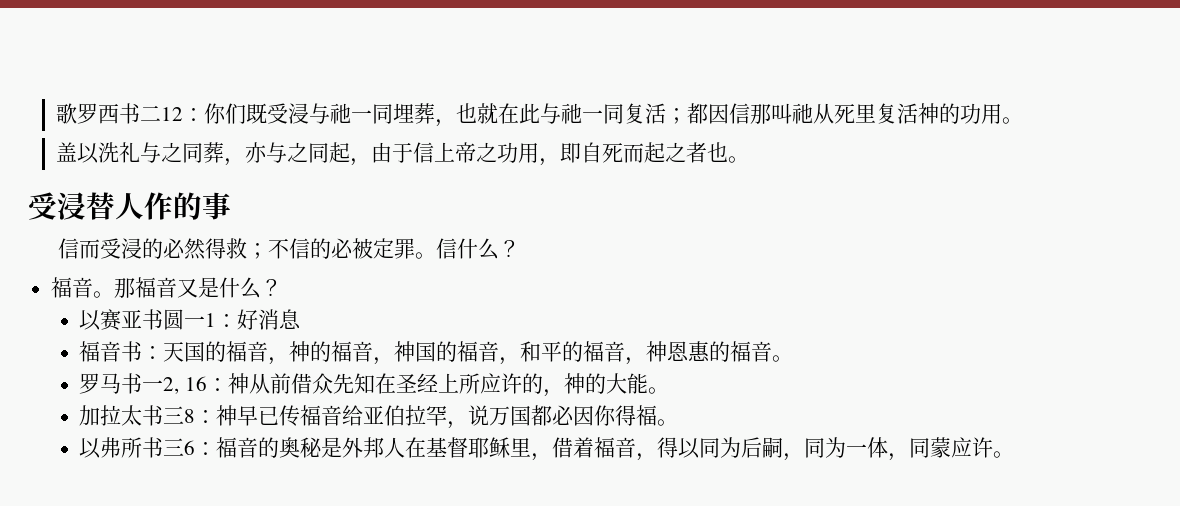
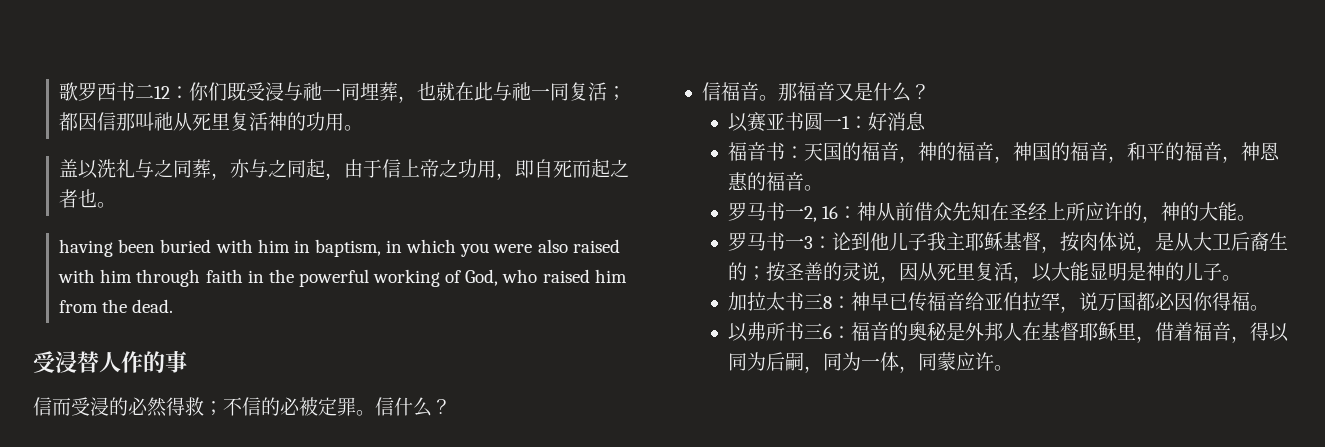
(750, 159) none -> [59,239,620,257] [58,269,627,287] [59,299,174,313] // having been buried with him in baptism, in which you were also raised with him through faith in the powerful working of God, who raised him from the dead.
(520, 248) none -> [701,82,721,101] 信
(670, 390) none -> [728,232,1289,253] [728,262,1242,283] // 罗马书一3：论到他儿子我主耶稣基督，按肉体说，是从大卫后裔生的；按圣善的灵说，因从死里复活，以大能显明是神的儿子。

